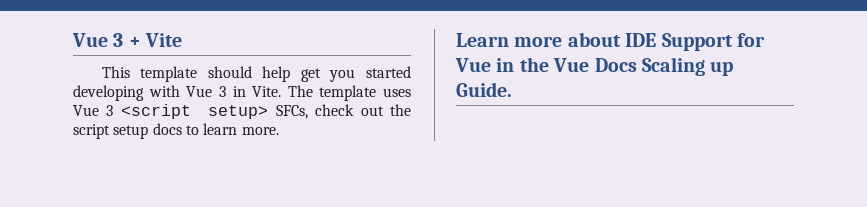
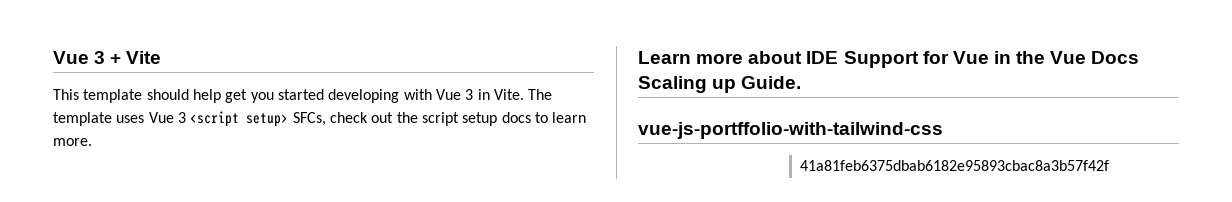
(512, 89) none -> [638,122,943,139] [800,160,1110,171] // vue-js-portffolio-with-tailwind-css // 41a81feb6375dbab6182e95893cbac8a3b57f42f

